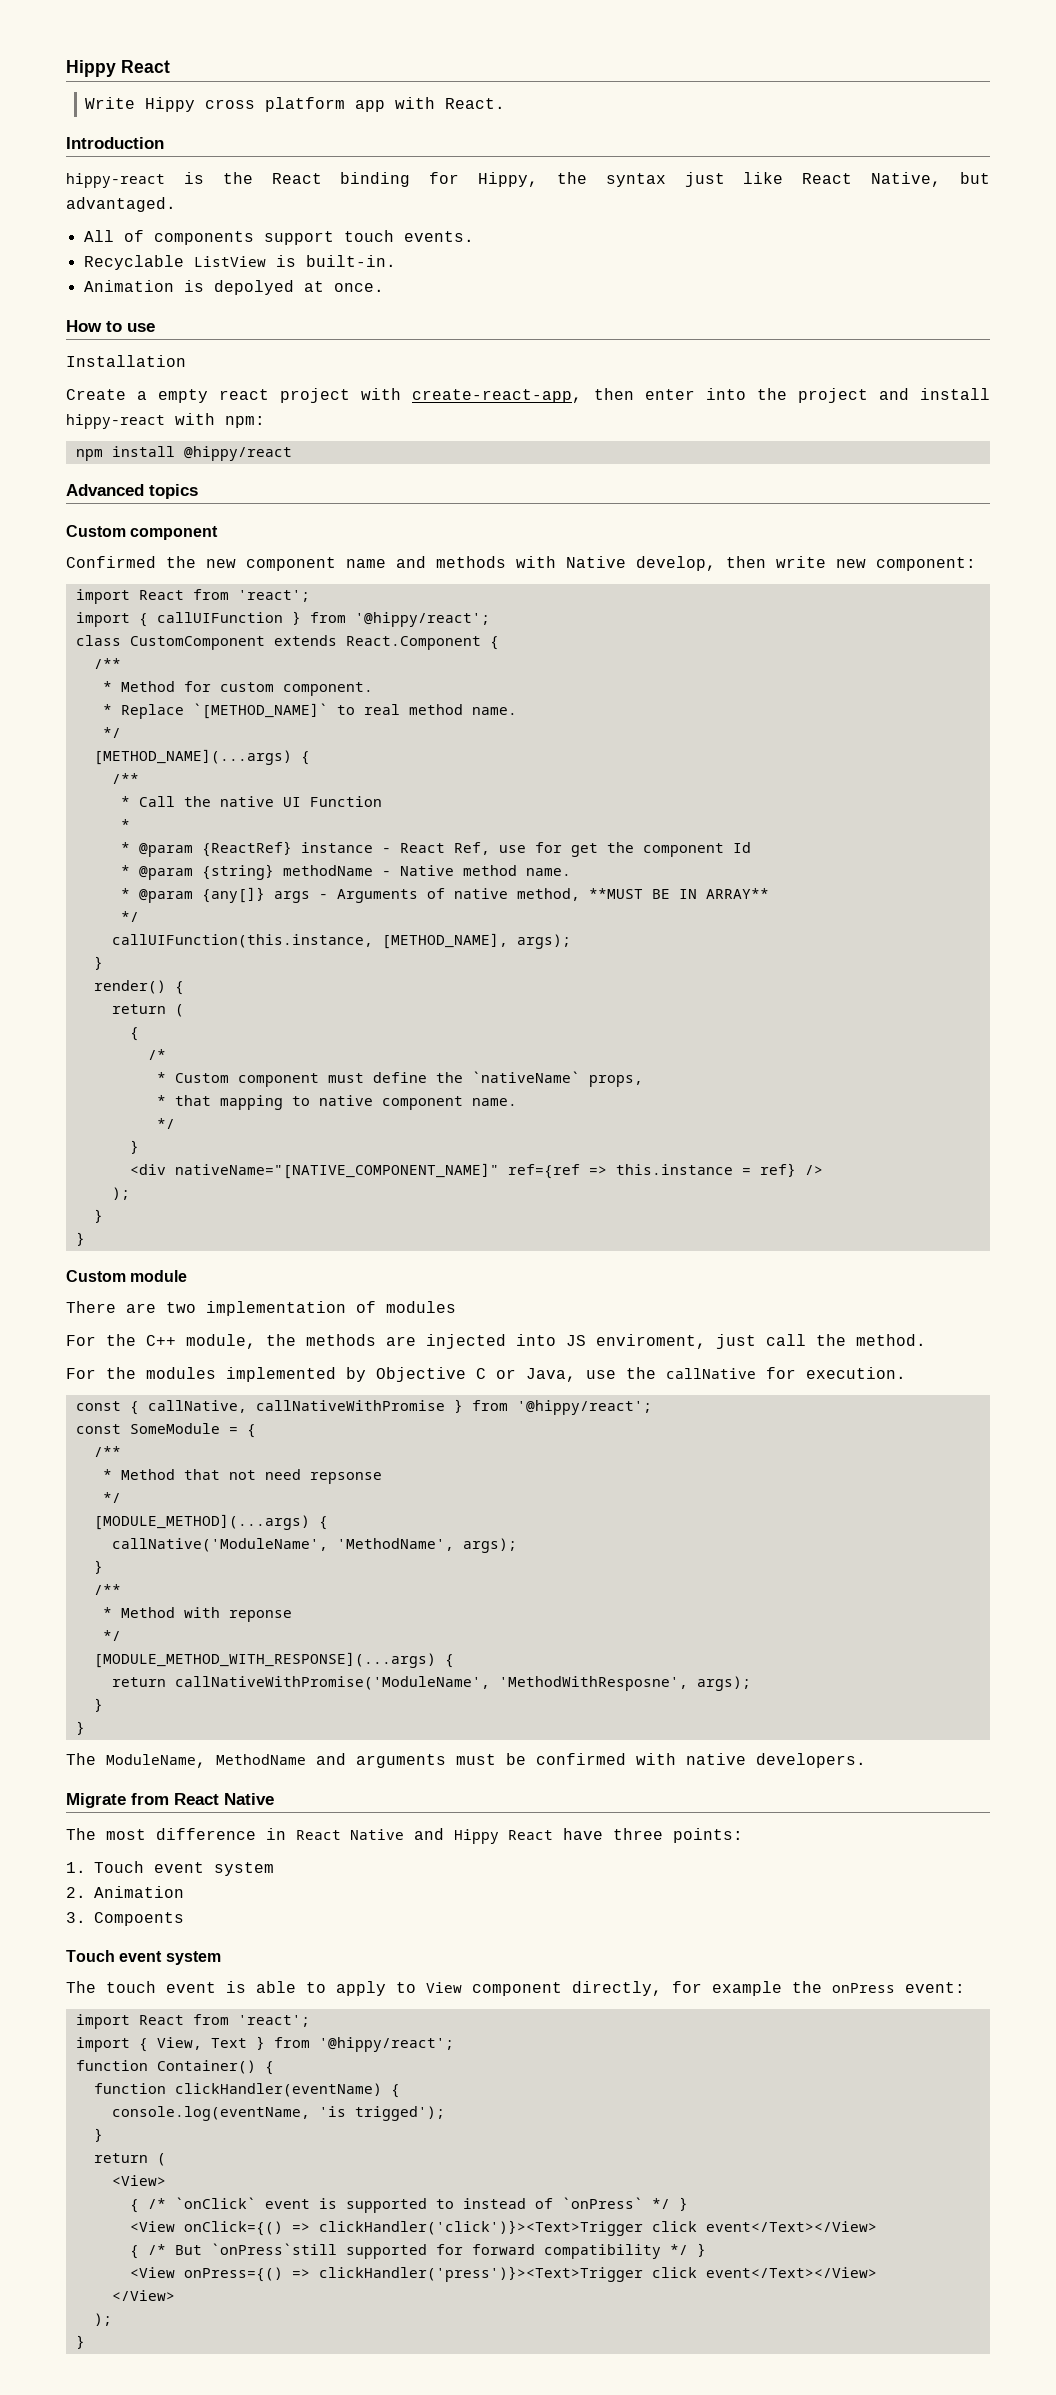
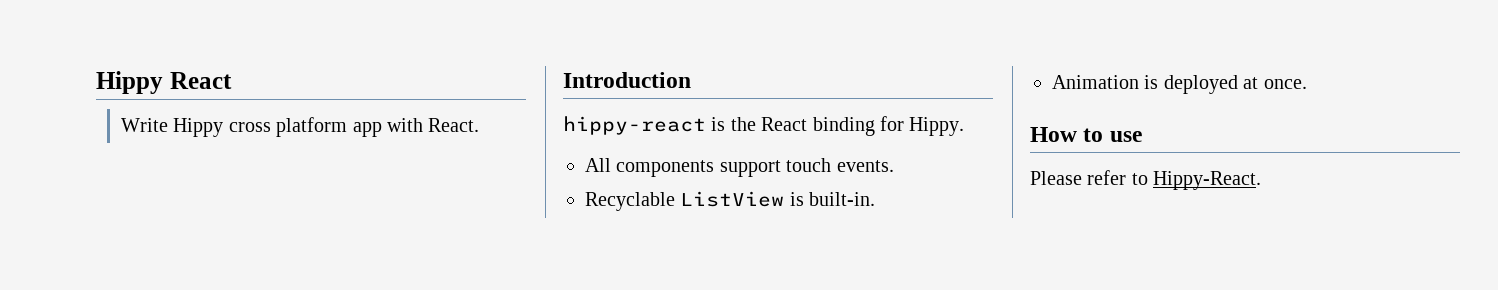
[478,172,990,187] [66,197,176,212] Hippy, the syntax just like React Native, but advantaged. -> [909,117,965,136] Hippy.
[123,230,144,242] of -> (611, 165) none
[213,280,294,295] depolyed -> [1163,75,1238,94] deployed
[66,355,186,367] [66,388,991,403] [66,413,265,429] [75,446,292,461] [66,484,198,499] [66,525,219,540] [66,556,976,571] [75,589,310,604] [75,611,490,627] [75,635,499,650] [93,658,121,669] [102,681,373,696] [102,703,517,719] [102,727,121,738] [93,749,310,765] [111,773,139,784] [120,796,382,807] [120,819,130,830] [120,841,751,857] [120,864,571,880] [120,887,769,903] [120,911,139,922] [111,933,571,949] [93,956,103,970] [93,980,184,995] [111,1004,184,1017] [129,1027,139,1041] [147,1049,166,1060] [156,1071,643,1087] [156,1095,517,1110] [156,1118,175,1129] [129,1140,139,1154] [129,1163,823,1179] [111,1187,130,1200] [93,1209,103,1223] [75,1232,85,1246] [66,1270,188,1282] [66,1301,456,1316] [66,1334,926,1349] [66,1367,906,1382] [75,1399,652,1415] [75,1423,256,1438] [93,1446,121,1457] [102,1469,382,1484] [102,1492,121,1503] [93,1514,328,1530] [111,1538,517,1553] [93,1560,103,1574] [93,1584,121,1595] [102,1607,292,1622] [102,1630,121,1641] [93,1652,454,1668] [111,1676,751,1691] [93,1698,103,1712] [75,1721,85,1735] [66,1753,866,1768] [66,1793,274,1808] [66,1828,743,1844] [66,1861,274,1876] [66,1886,184,1898] [66,1912,184,1926] [66,1950,221,1965] [66,1981,965,1996] [75,2014,310,2029] [75,2036,454,2052] [75,2060,274,2075] [93,2083,400,2098] [111,2106,445,2121] [93,2128,103,2142] [93,2153,166,2166] [111,2175,166,2186] [129,2197,688,2213] [129,2220,877,2236] [129,2243,706,2259] [129,2266,877,2282] [111,2290,175,2301] [93,2313,112,2326] [75,2335,85,2349] Installation // Create a empty react project with create-react-app, then enter into the project and install hippy-react with npm: // npm install @hippy/react // Advanced topics // Custom component // Confirmed the new component name and methods with Native develop, then write new component: // import React from 'react'; // import { callUIFunction } from '@hippy/react'; // class CustomComponent extends React.Component { // /** // * Method for custom component. // * Replace `[METHOD_NAME]` to real method name. // */ // [METHOD_NAME](...args) { // /** // * Call the native UI Function // * // * @param {ReactRef} instance - React Ref, use for get the component Id // * @param {string} methodName - Native method name. // * @param {any[]} args - Arguments of native method, **MUST BE IN ARRAY** // */ // callUIFunction(this.instance, [METHOD_NAME], args); // } // render() { // return ( // { // /* // * Custom component must define the `nativeName` props, // * that mapping to native component name. // */ // } // <div nativeName="[NATIVE_COMPONENT_NAME]" ref={ref => this.instance = ref} /> // ); // } // } // Custom module // There are two implementation of modules // For the C++ module, the methods are injected into JS enviroment, just call the method. // For the modules implemented by Objective C or Java, use the callNative for execution. // const { callNative, callNativeWithPromise } from '@hippy/react'; // const SomeModule = { // /** // * Method that not need repsonse // */ // [MODULE_METHOD](...args) { // callNative('ModuleName', 'MethodName', args); // } // /** // * Method with reponse // */ // [MODULE_METHOD_WITH_RESPONSE](...args) { // return callNativeWithPromise('ModuleName', 'MethodWithResposne', args); // } // } // The ModuleName, MethodName and arguments must be confirmed with native developers. // Migrate from React Native // The most difference in React Native and Hippy React have three points: // 1. Touch event system // 2. Animation // 3. Compoents // Touch event system // The touch event is able to apply to View component directly, for example the onPress event: // import React from 'react'; // import { View, Text } from '@hippy/react'; // function Container() { // function clickHandler(eventName) { // console.log(eventName, 'is trigged'); // } // return ( // <View> // { /* `onClick` event is supported to instead of `onPress` */ } // <View onClick={() => clickHandler('click')}><Text>Trigger click event</Text></View> // { /* But `onPress`still supported for forward compatibility */ } // <View onPress={() => clickHandler('press')}><Text>Trigger click event</Text></View> // </View> // ); // } -> [1030,170,1262,190] Please refer to Hippy-React.

